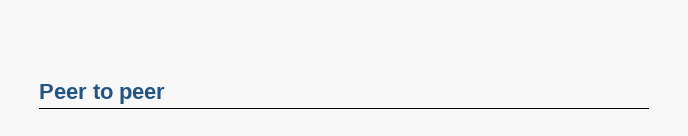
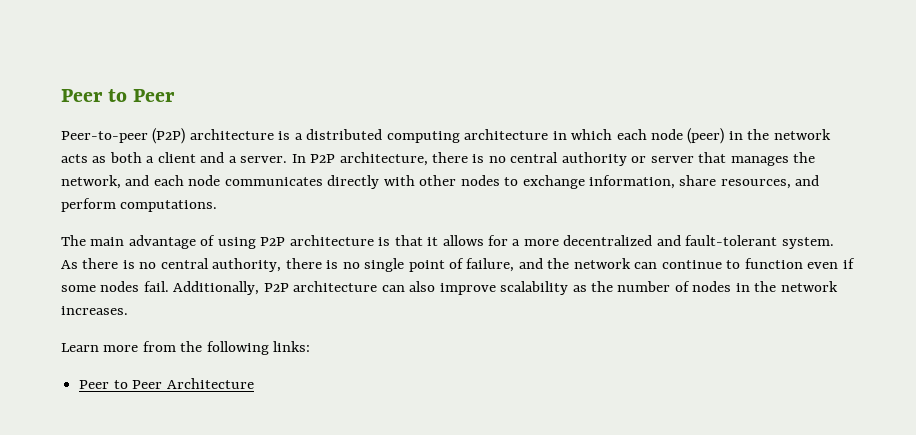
[39,84,165,104] Peer to peer -> [61,89,176,102] [61,128,831,144] [61,152,816,166] [61,175,820,189] [61,198,218,212] [61,235,834,249] [61,258,855,272] [61,281,838,295] [61,306,128,315] [61,341,311,355] [79,378,254,389] Peer to Peer // Peer-to-peer (P2P) architecture is a distributed computing architecture in which each node (peer) in the network acts as both a client and a server. In P2P architecture, there is no central authority or server that manages the network, and each node communicates directly with other nodes to exchange information, share resources, and perform computations. // The main advantage of using P2P architecture is that it allows for a more decentralized and fault-tolerant system. As there is no central authority, there is no single point of failure, and the network can continue to function even if some nodes fail. Additionally, P2P architecture can also improve scalability as the number of nodes in the network increases. // Learn more from the following links: // Peer to Peer Architecture

